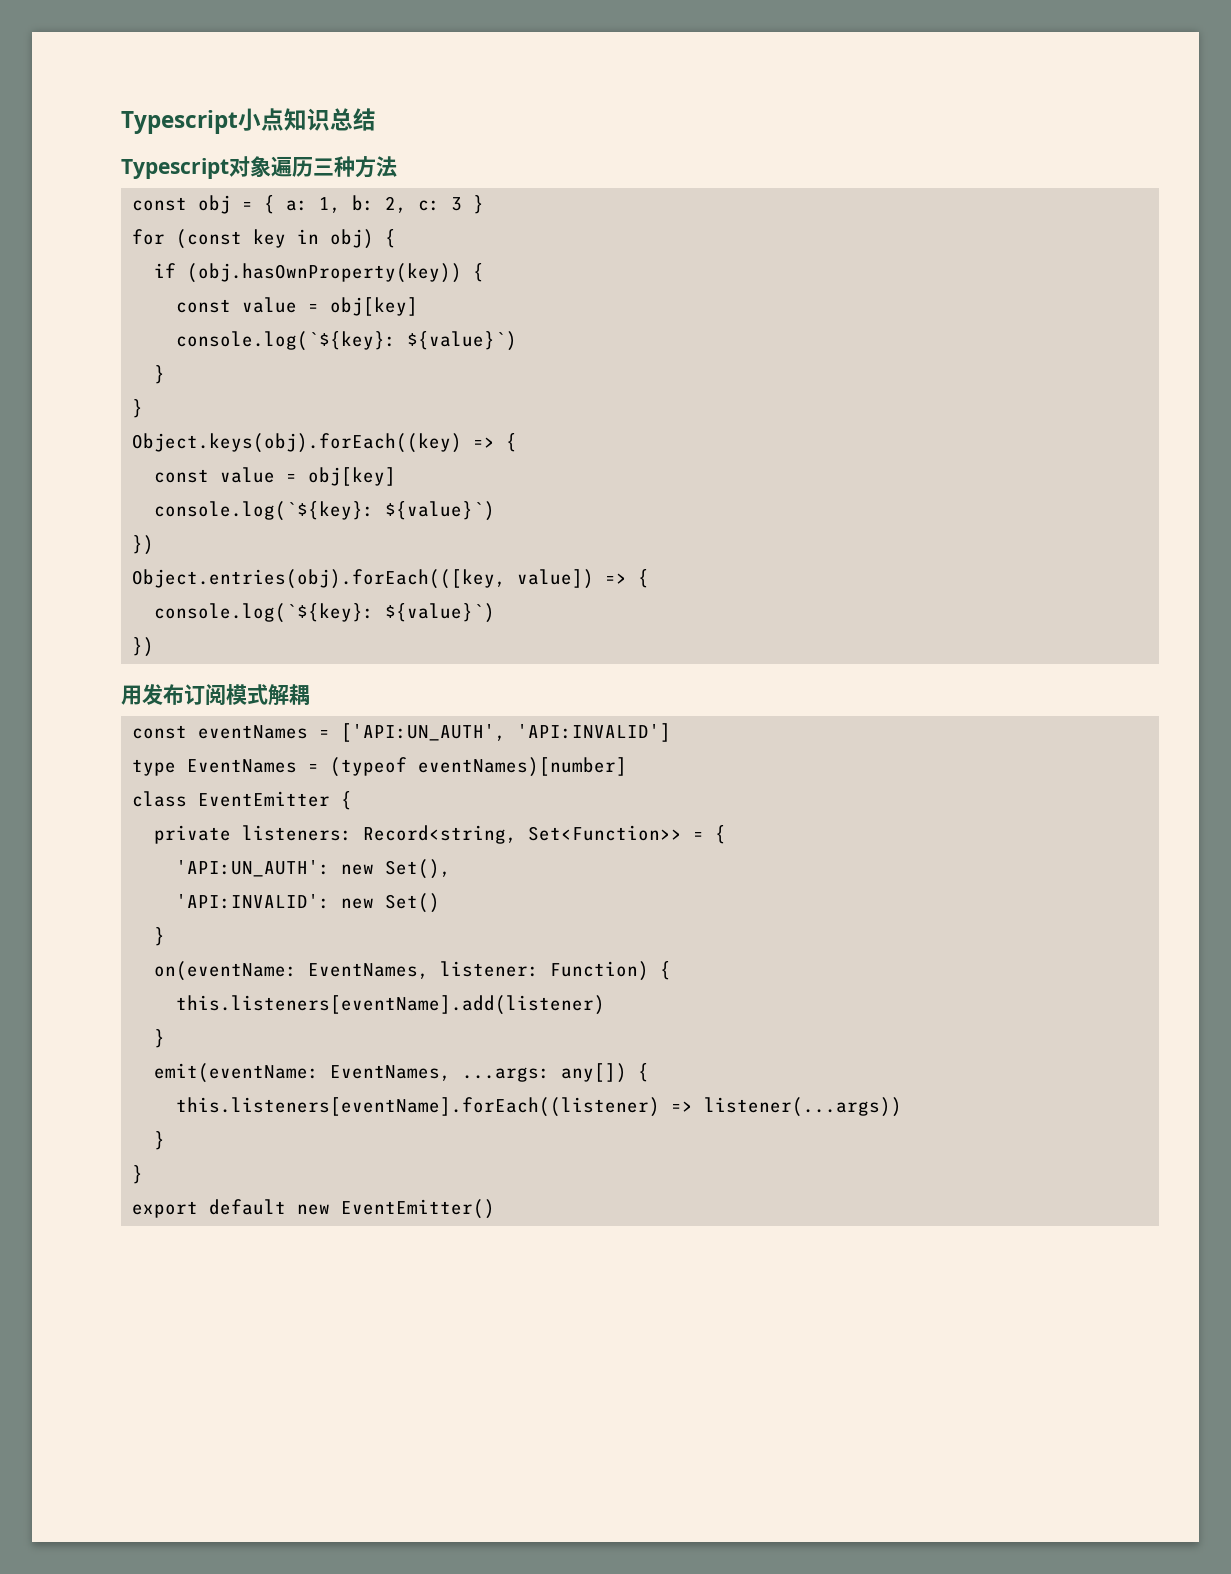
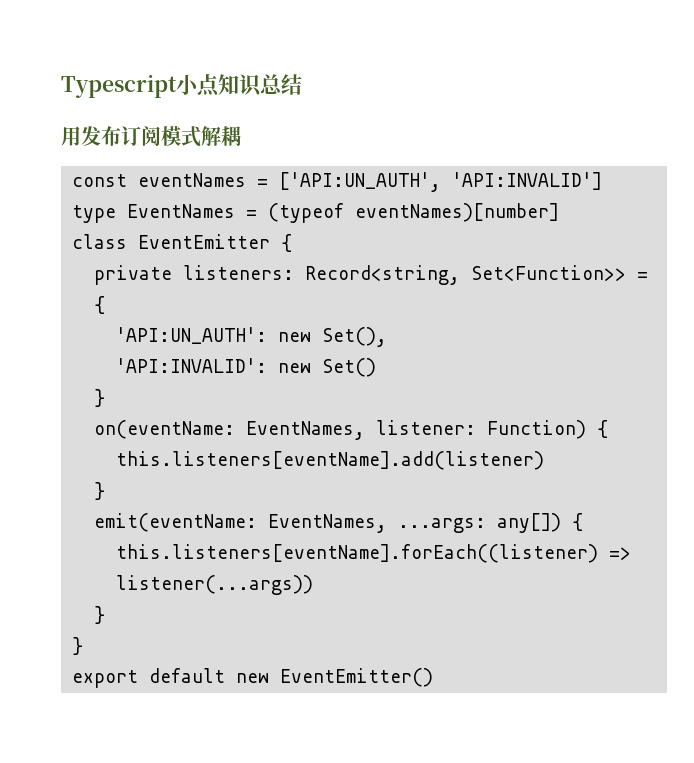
[121,156,397,179] [131,195,484,214] [131,229,396,249] [153,263,484,283] [175,297,418,316] [175,331,517,351] [153,365,165,384] [131,399,143,418] [131,433,517,453] [153,467,396,486] [153,501,495,521] [131,535,154,555] [131,569,649,589] [153,603,495,623] [131,637,154,657] // Typescript对象遍历三种方法 // const obj = { a: 1, b: 2, c: 3 } // for (const key in obj) { // if (obj.hasOwnProperty(key)) { // const value = obj[key] // console.log(`${key}: ${value}`) // } // } // Object.keys(obj).forEach((key) => { // const value = obj[key] // console.log(`${key}: ${value}`) // }) // Object.entries(obj).forEach(([key, value]) => { // console.log(`${key}: ${value}`) // }) -> (302, 84) none

